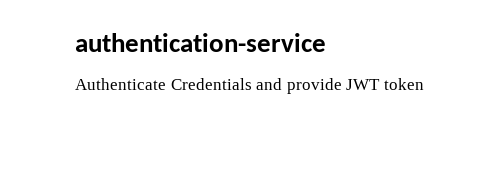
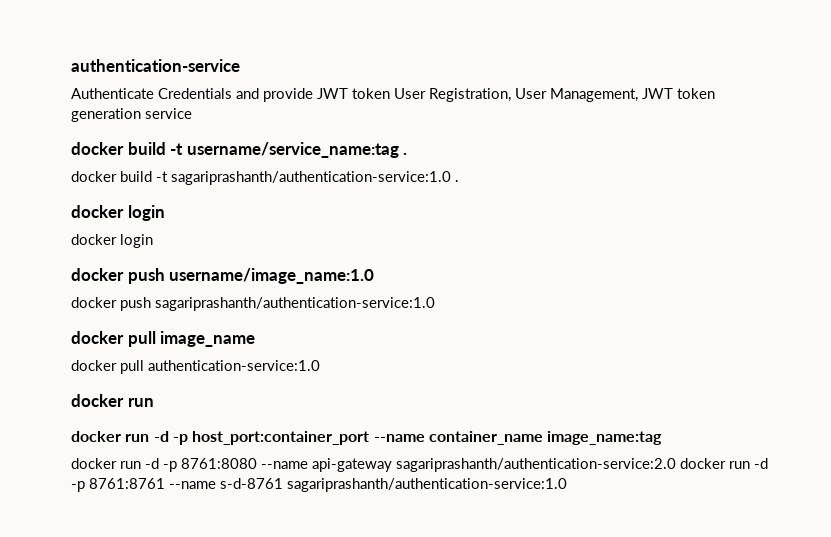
(424, 84) none -> [394,88,715,102] [71,108,192,122] [71,142,408,158] [71,171,459,185] [71,205,165,221] [71,234,153,248] [71,268,375,284] [71,297,435,311] [71,331,256,347] [71,360,320,374] [71,394,154,407] [71,431,663,445] [71,458,768,472] [71,478,567,492] User Registration, User Management, JWT token generation service // docker build -t username/service_name:tag . // docker build -t sagariprashanth/authentication-service:1.0 . // docker login // docker login // docker push username/image_name:1.0 // docker push sagariprashanth/authentication-service:1.0 // docker pull image_name // docker pull authentication-service:1.0 // docker run // docker run -d -p host_port:container_port --name container_name image_name:tag // docker run -d -p 8761:8080 --name api-gateway sagariprashanth/authentication-service:2.0 docker run -d -p 8761:8761 --name s-d-8761 sagariprashanth/authentication-service:1.0

